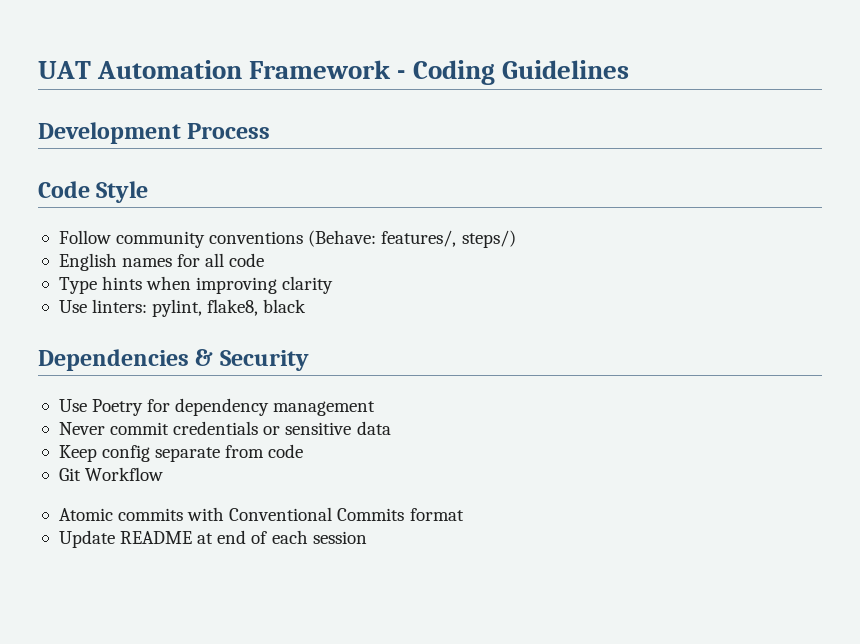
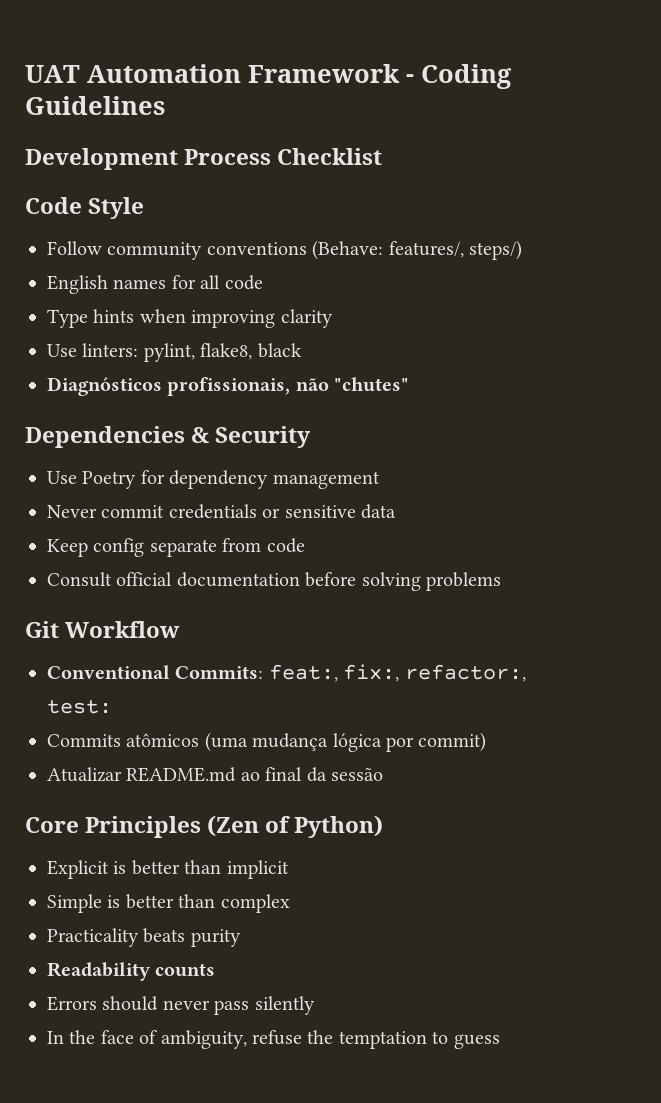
(271, 131) none -> [277,148,383,165] Checklist
(307, 306) none -> [47,377,410,396] // Diagnósticos profissionais, não "chutes"
[58,467,164,481] [58,507,464,521] [58,530,367,548] Git Workflow // Atomic commits with Conventional Commits format // Update README at end of each session -> [47,572,501,591] [25,621,181,638] [47,664,526,682] [47,700,112,714] [47,732,487,752] [47,767,383,782] [25,815,384,838] [47,860,289,879] [47,894,290,913] [47,928,241,947] [47,962,216,981] [47,996,315,1015] [47,1030,500,1049] Consult official documentation before solving problems // Git Workflow // Conventional Commits: feat:, fix:, refactor:, test: // Commits atômicos (uma mudança lógica por commit) // Atualizar README.md ao final da sessão // Core Principles (Zen of Python) // Explicit is better than implicit // Simple is better than complex // Practicality beats purity // Readability counts // Errors should never pass silently // In the face of ambiguity, refuse the temptation to guess

